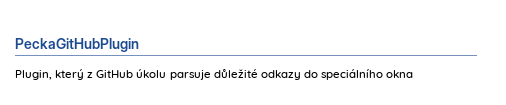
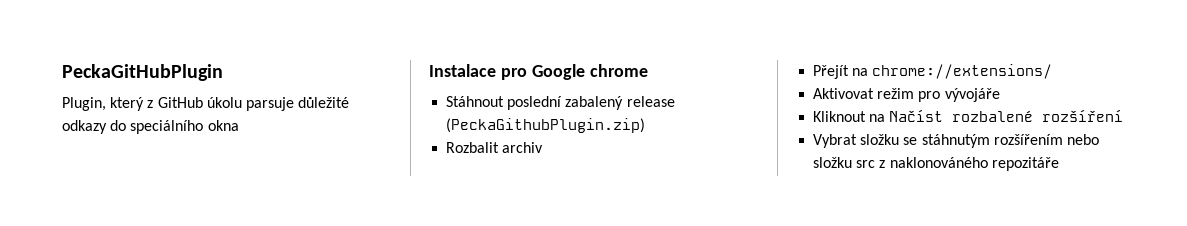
(414, 74) none -> [429,64,648,80] [446,96,675,110] [446,118,646,133] [446,142,544,153] [813,64,1053,79] [813,88,1000,102] [813,109,1124,122] [813,134,1099,148] [813,157,1059,171] // Instalace pro Google chrome // Stáhnout poslední zabalený release (PeckaGithubPlugin.zip) // Rozbalit archiv // Přejít na chrome://extensions/ // Aktivovat režim pro vývojáře // Kliknout na Načíst rozbalené rozšíření // Vybrat složku se stáhnutým rozšířením nebo složku src z naklonováného repozitáře

